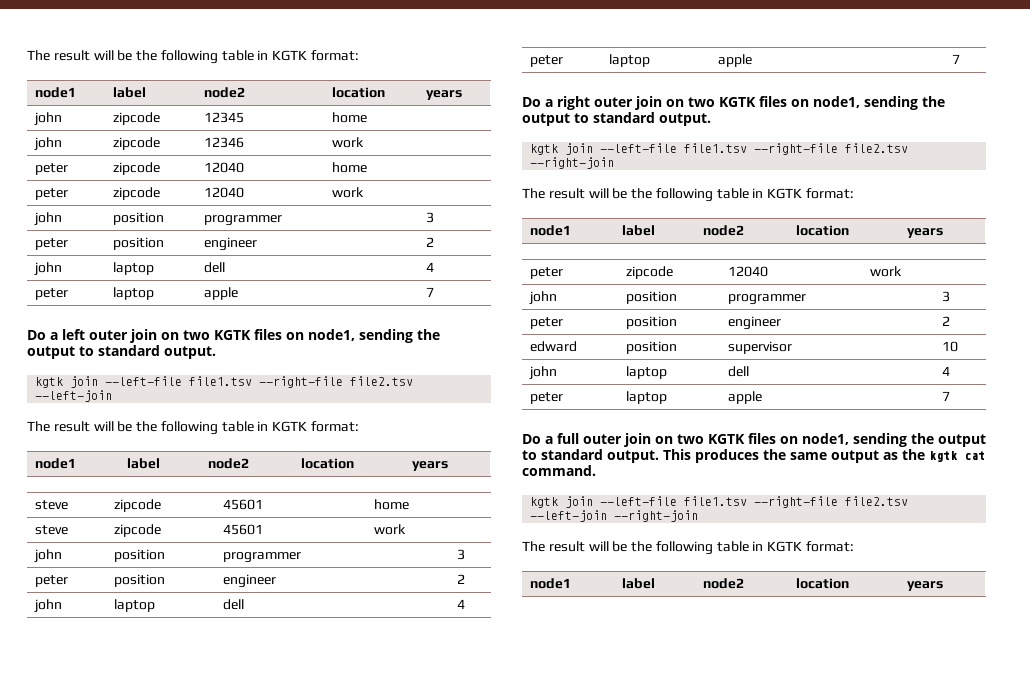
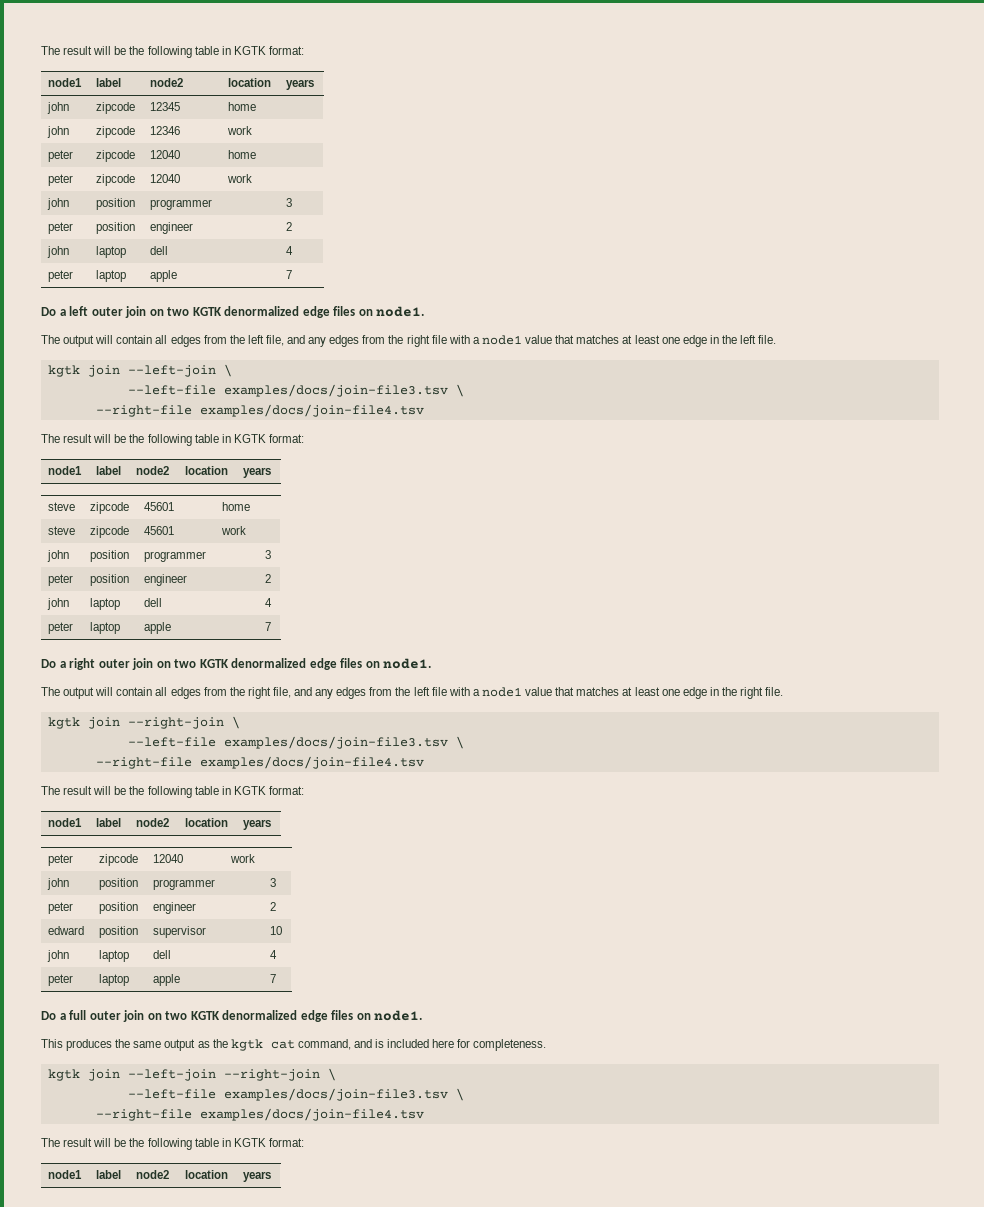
[254,329,440,343] [27,345,216,359] [35,376,414,388] [35,390,113,402] files on node1, sending the output to standard output. // kgtk join --left-file file1.tsv --right-file file2.tsv --left-join -> [224,306,425,318] [41,335,777,347] [47,364,232,377] [127,384,464,397] [95,404,424,417] denormalized edge files on node1. // The output will contain all edges from the left file, and any edges from the right file with a node1 value that matches at least one edge in the left file. // kgtk join --left-join \ // --left-file examples/docs/join-file3.tsv \ // --right-file examples/docs/join-file4.tsv
[759,96,945,110] [522,112,711,126] [530,143,909,155] [530,157,615,169] files on node1, sending the output to standard output. // kgtk join --left-file file1.tsv --right-file file2.tsv --right-join -> [231,658,432,670] [41,687,784,699] [47,716,240,729] [127,736,464,749] [95,756,424,769] denormalized edge files on node1. // The output will contain all edges from the right file, and any edges from the left file with a node1 value that matches at least one edge in the right file. // kgtk join --right-join \ // --left-file examples/docs/join-file3.tsv \ // --right-file examples/docs/join-file4.tsv
[748,433,986,447] [522,449,659,463] files on node1, sending the output to standard output. -> [222,1010,423,1022] denormalized edge files on node1. //
[522,465,596,476] [530,496,909,508] [530,510,699,522] command. // kgtk join --left-file file1.tsv --right-file file2.tsv --left-join --right-join -> [297,1039,547,1051] [47,1068,336,1081] [127,1088,464,1101] [95,1108,424,1121] command, and is included here for completeness. // kgtk join --left-join --right-join \ // --left-file examples/docs/join-file3.tsv \ // --right-file examples/docs/join-file4.tsv

